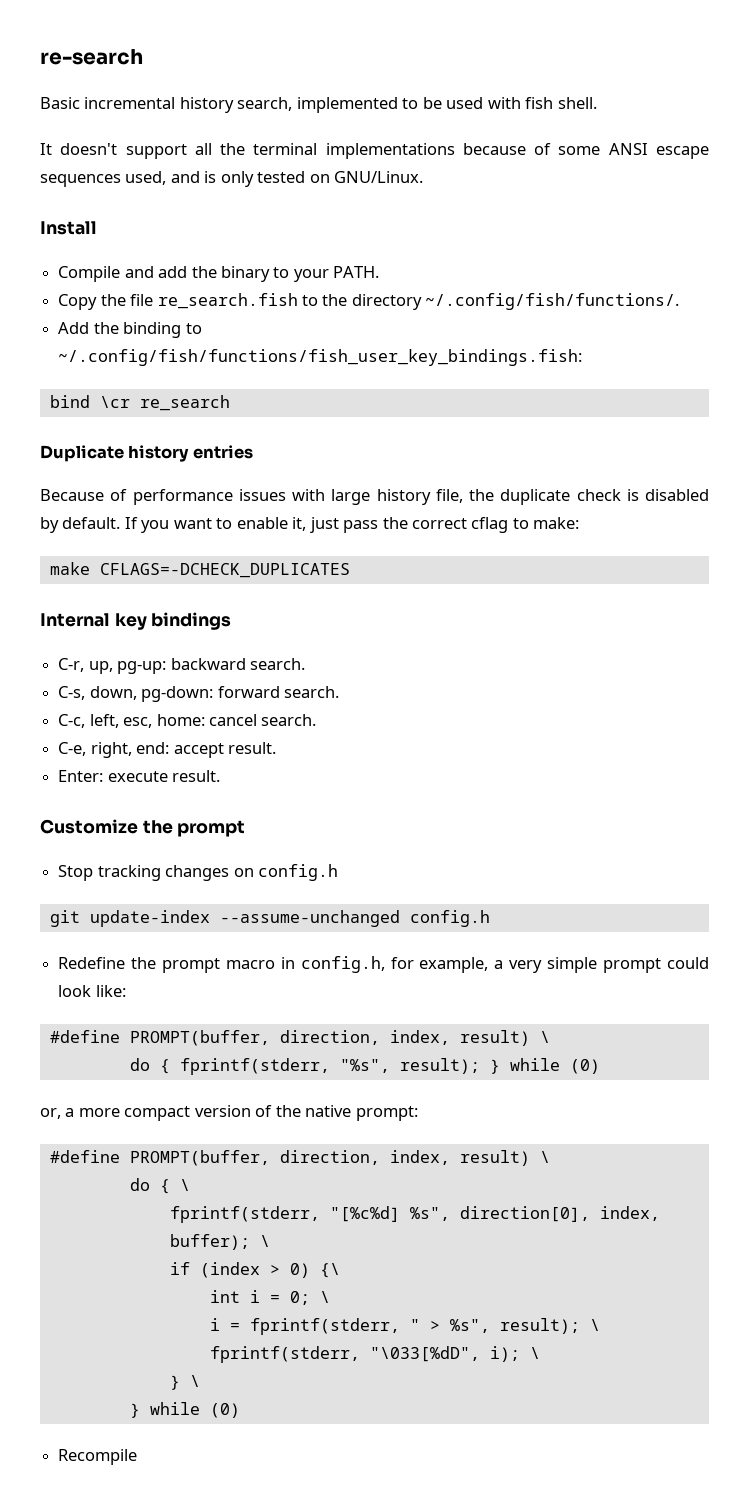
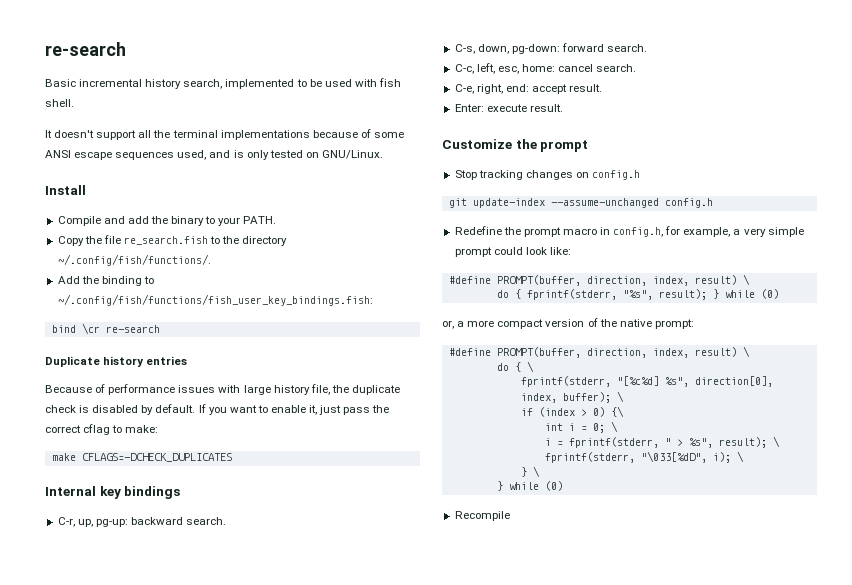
[139,395,230,411] re_search -> [105,325,160,333] re-search

